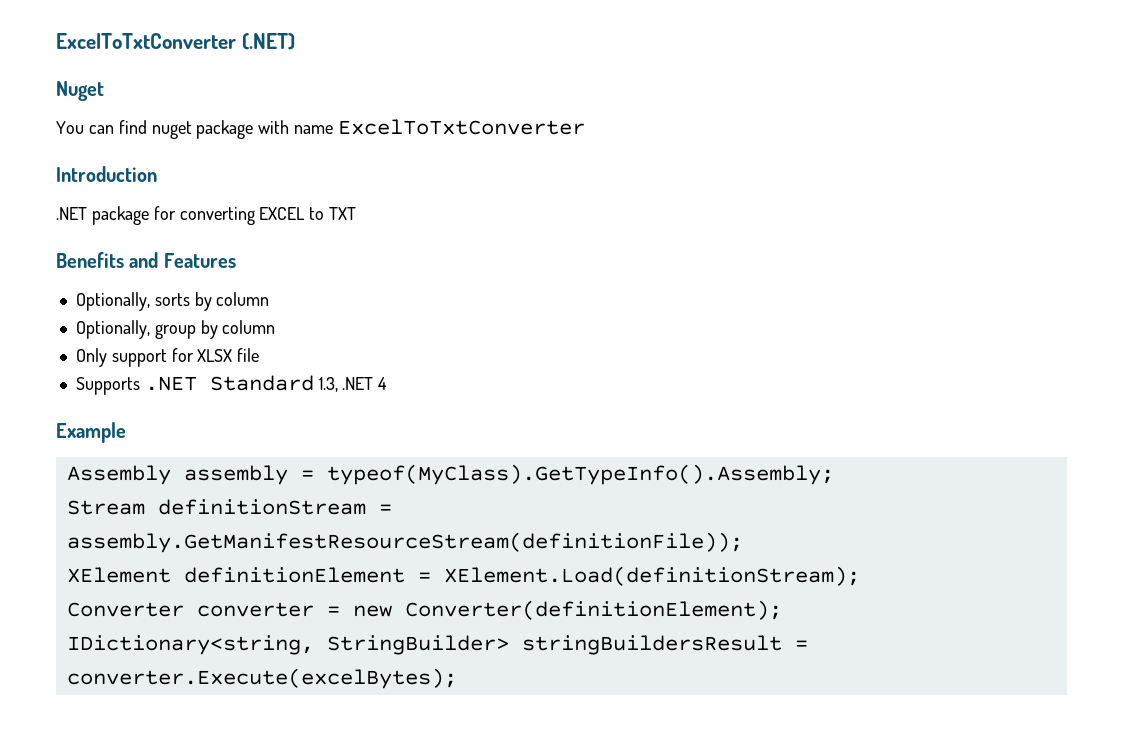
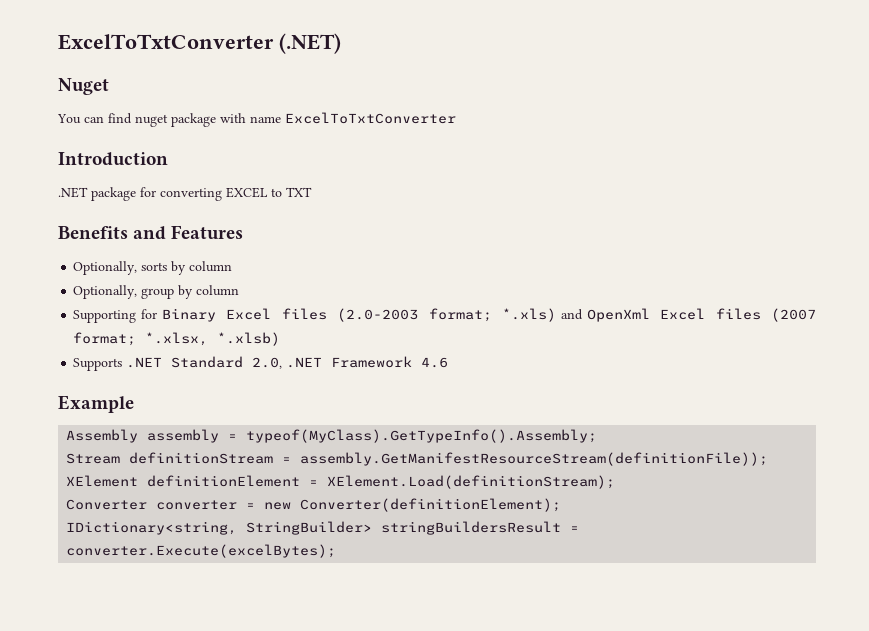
[75,348,260,367] Only support for XLSX file -> [73,308,816,323] [73,332,281,346] Supporting for Binary Excel files (2.0-2003 format; *.xls) and OpenXml Excel files (2007 format; *.xlsx, *.xlsb)
[318,377,388,392] 1.3, .NET 4 -> [252,356,449,369] 2.0, .NET Framework 4.6

